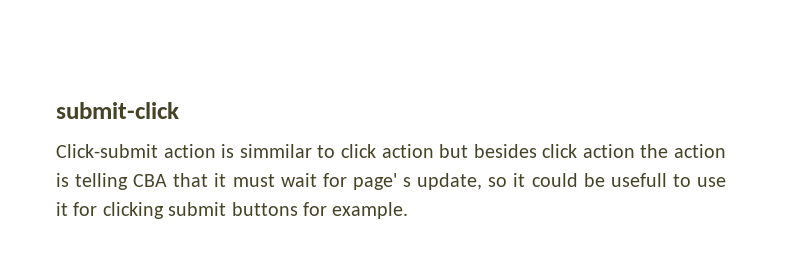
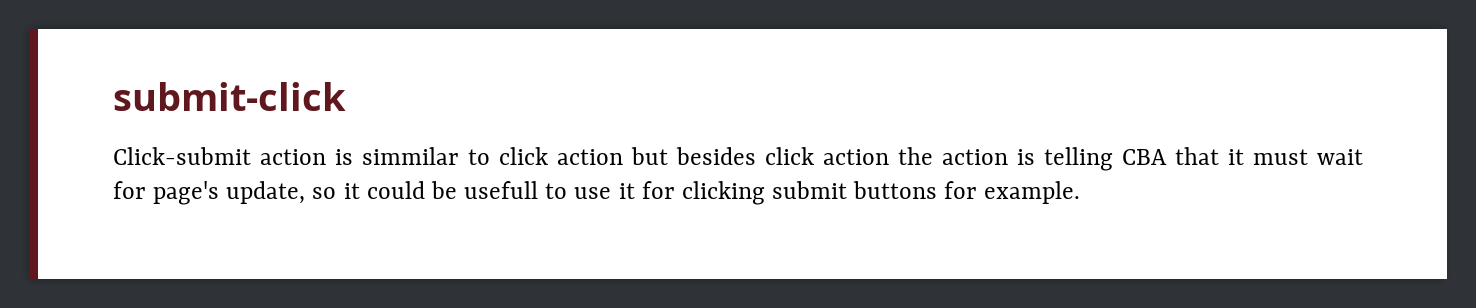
[352,173,412,190] page' s -> [153,181,220,205] page's

